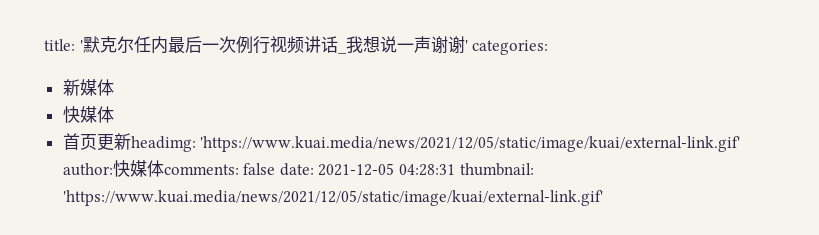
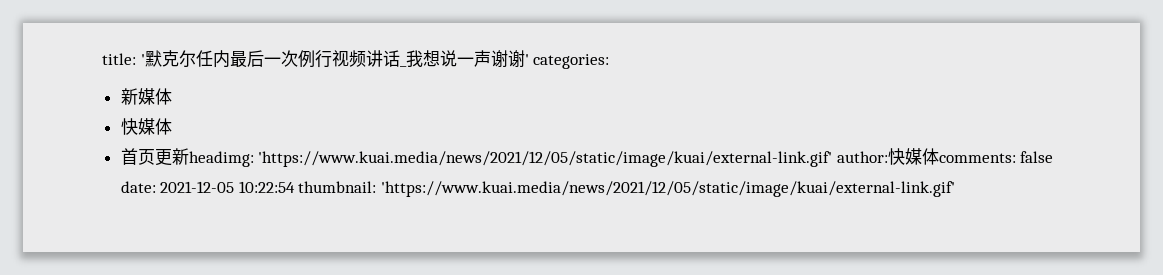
[399,164,456,176] 04:28:31 -> [238,181,295,193] 10:22:54

